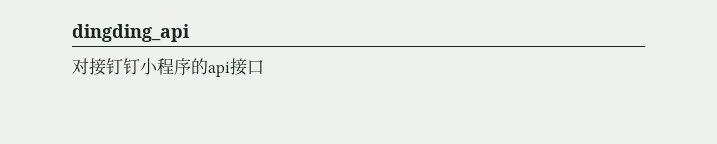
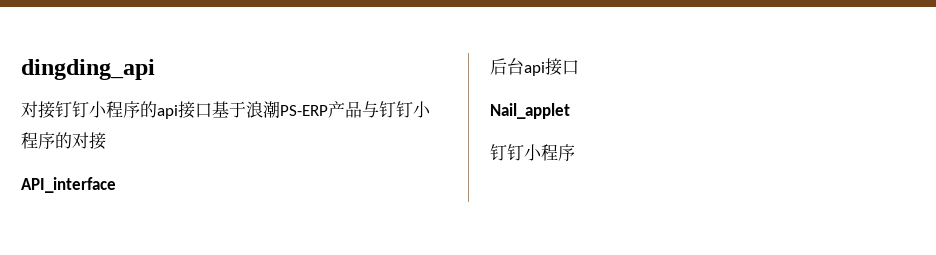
(264, 67) none -> [212,101,431,118] [21,132,106,150] [21,177,116,193] [490,58,579,76] [490,103,570,119] [490,144,575,161] 基于浪潮PS-ERP产品与钉钉小程序的对接 // API_interface // 后台api接口 // Nail_applet // 钉钉小程序

